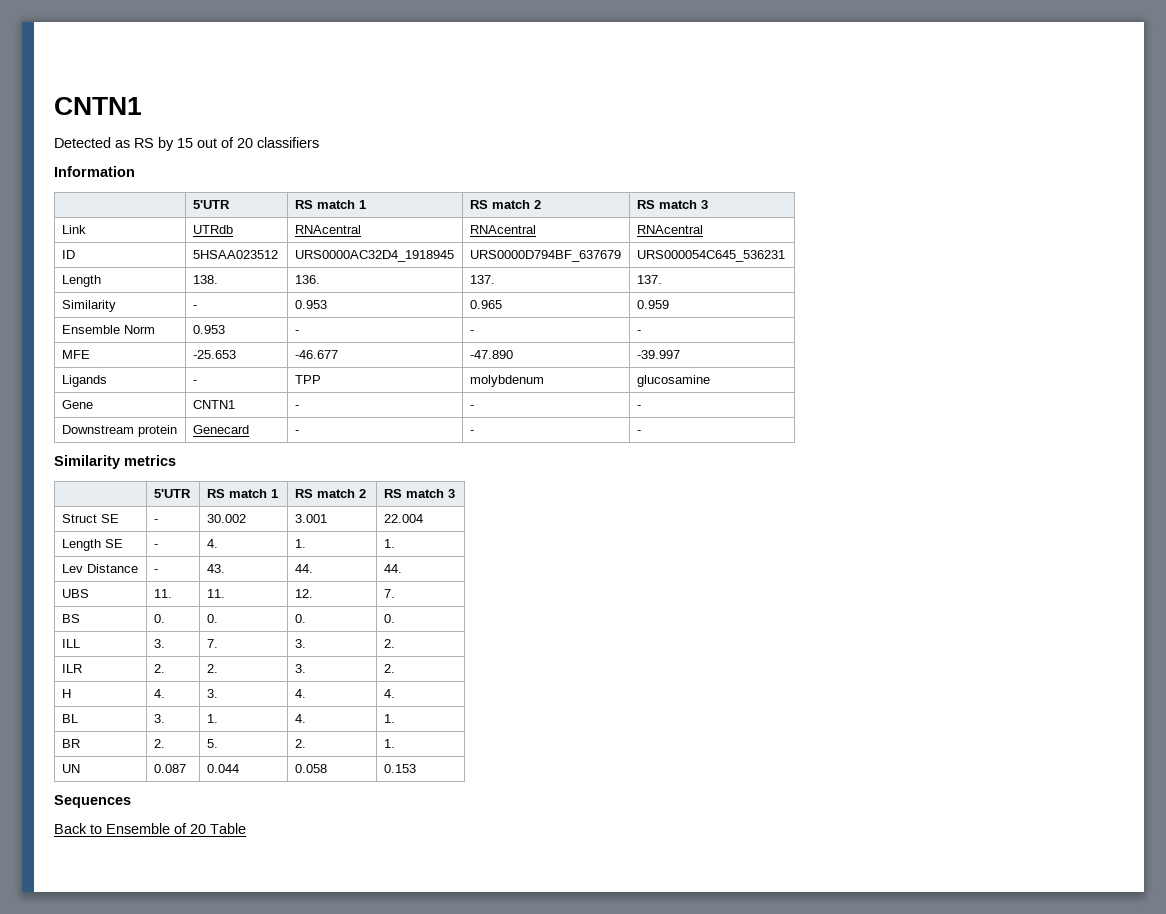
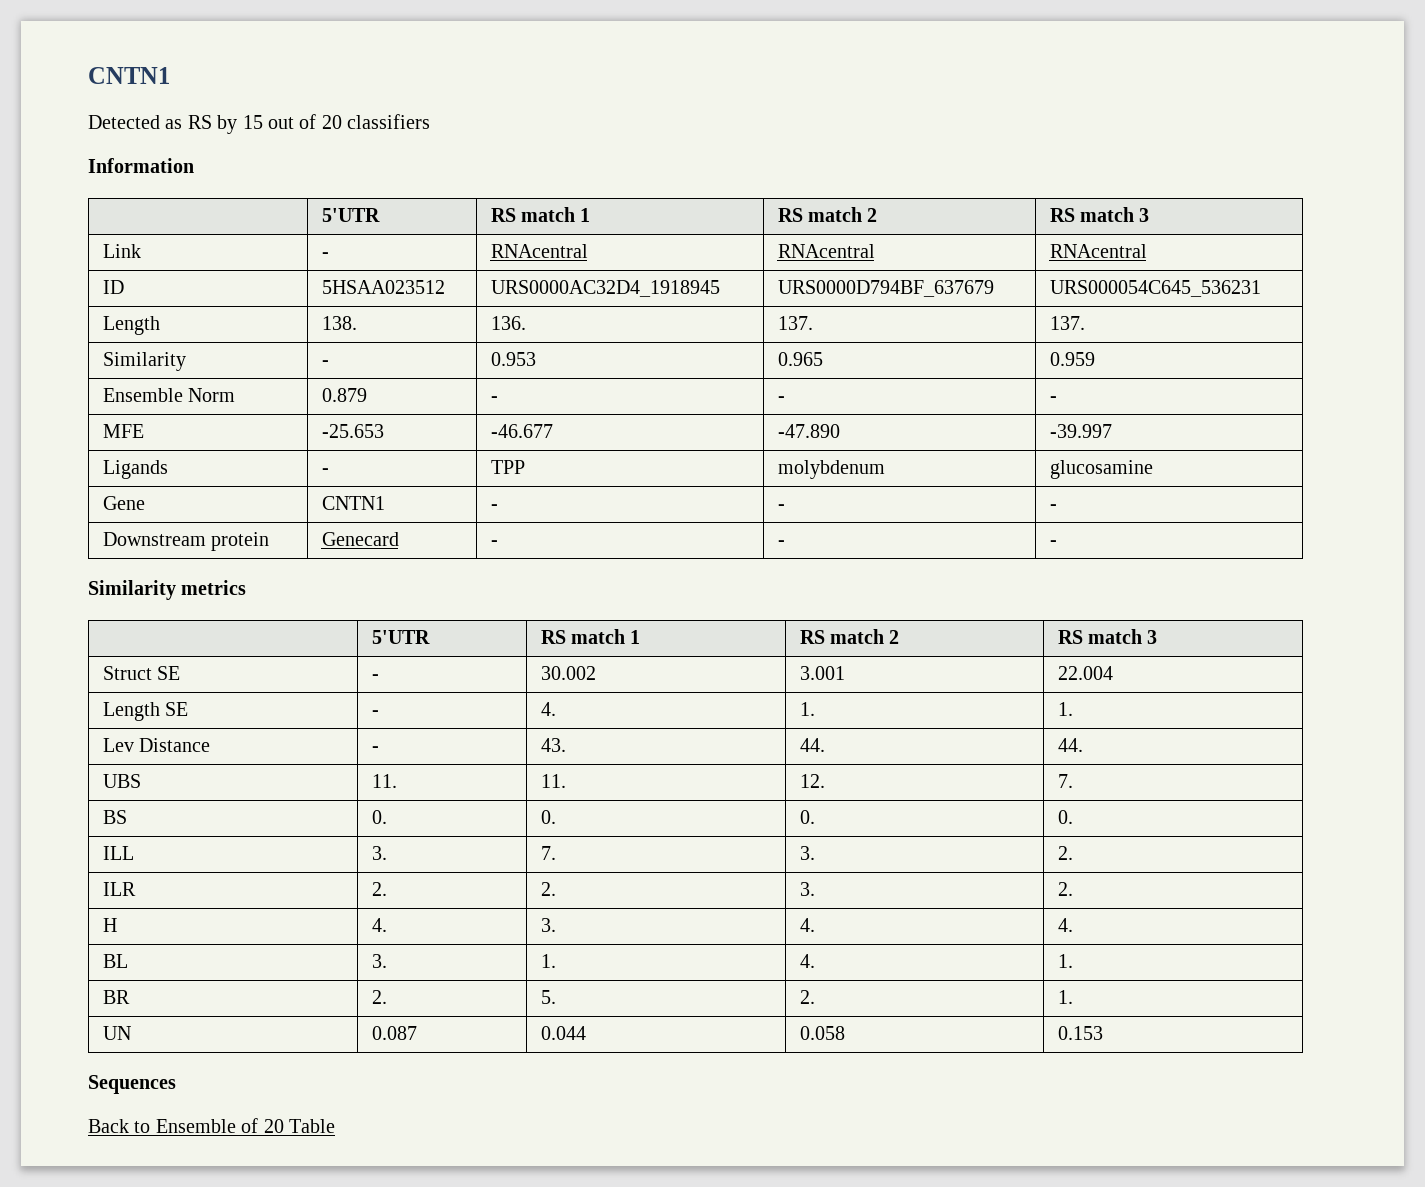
[192,225,233,234] UTRdb -> [321,252,329,258] -
[192,325,225,334] 0.953 -> [321,388,367,402] 0.879

